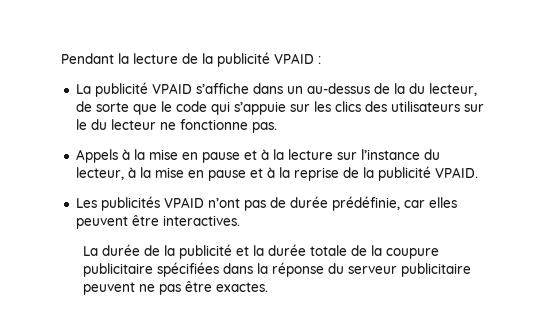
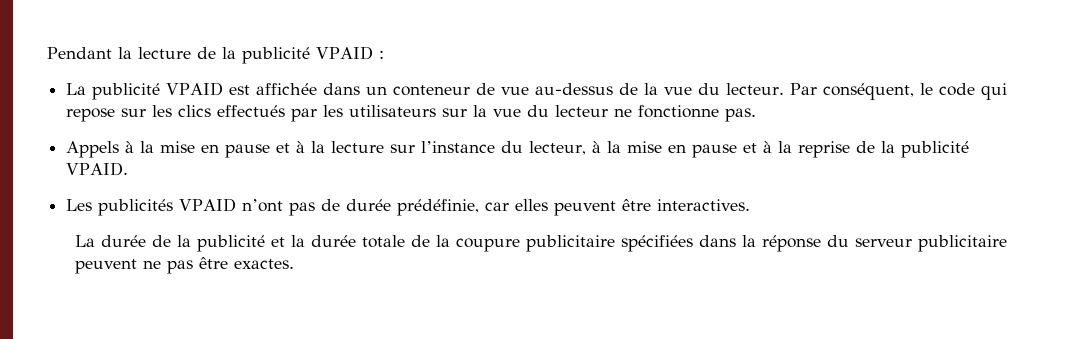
[195,83,477,96] [75,101,157,115] s’affiche dans un au-dessus de la du lecteur, de sorte que -> [229,83,915,100] est affichée dans un conteneur de vue au-dessus de la vue du lecteur. Par conséquent,
[233,101,286,115] s’appuie -> [66,108,116,122] repose
[364,101,484,112] [75,119,87,130] des utilisateurs sur le -> [217,105,522,122] effectués par les utilisateurs sur la vue

